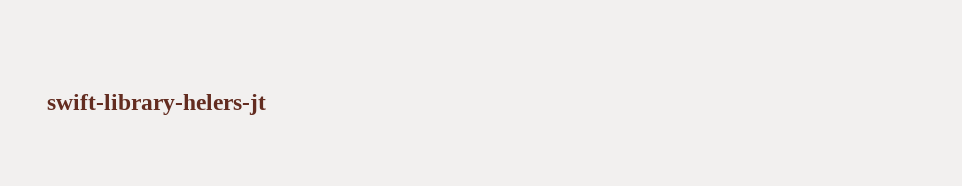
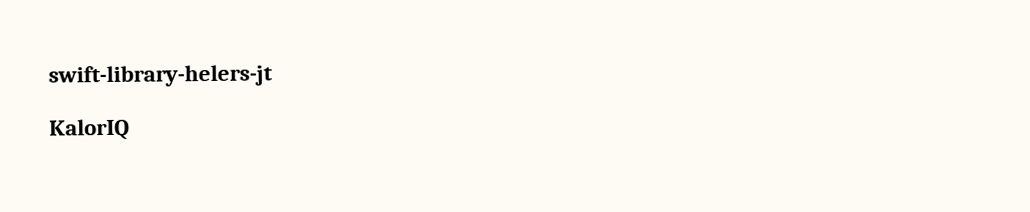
(266, 104) none -> [49,118,130,141] // KalorIQ

